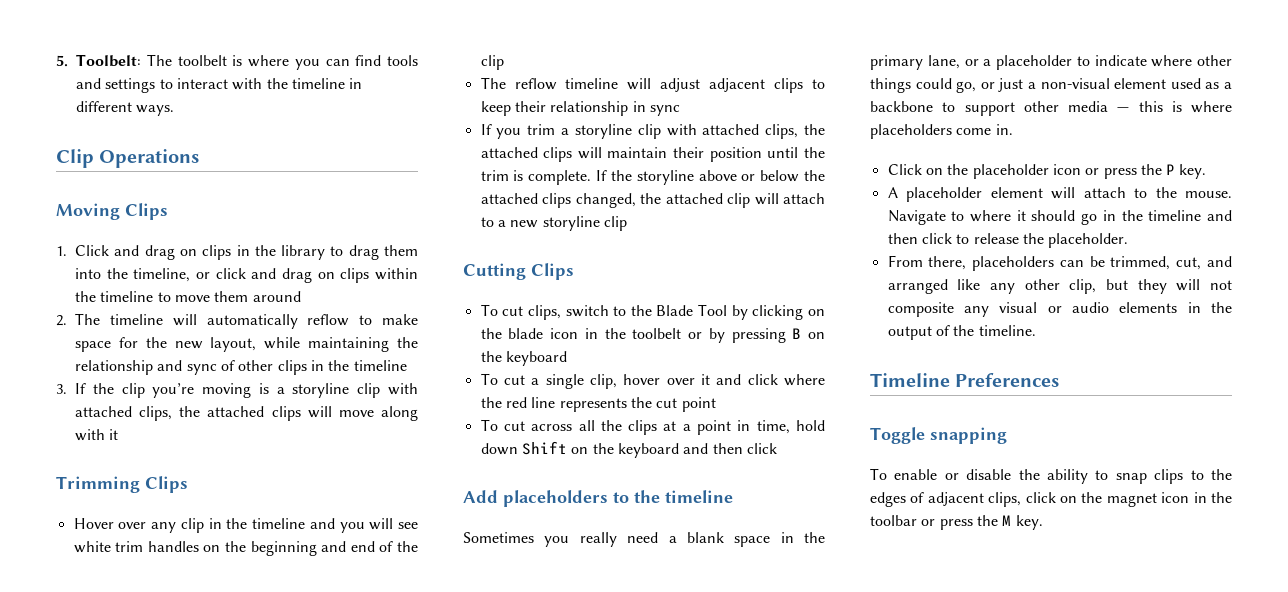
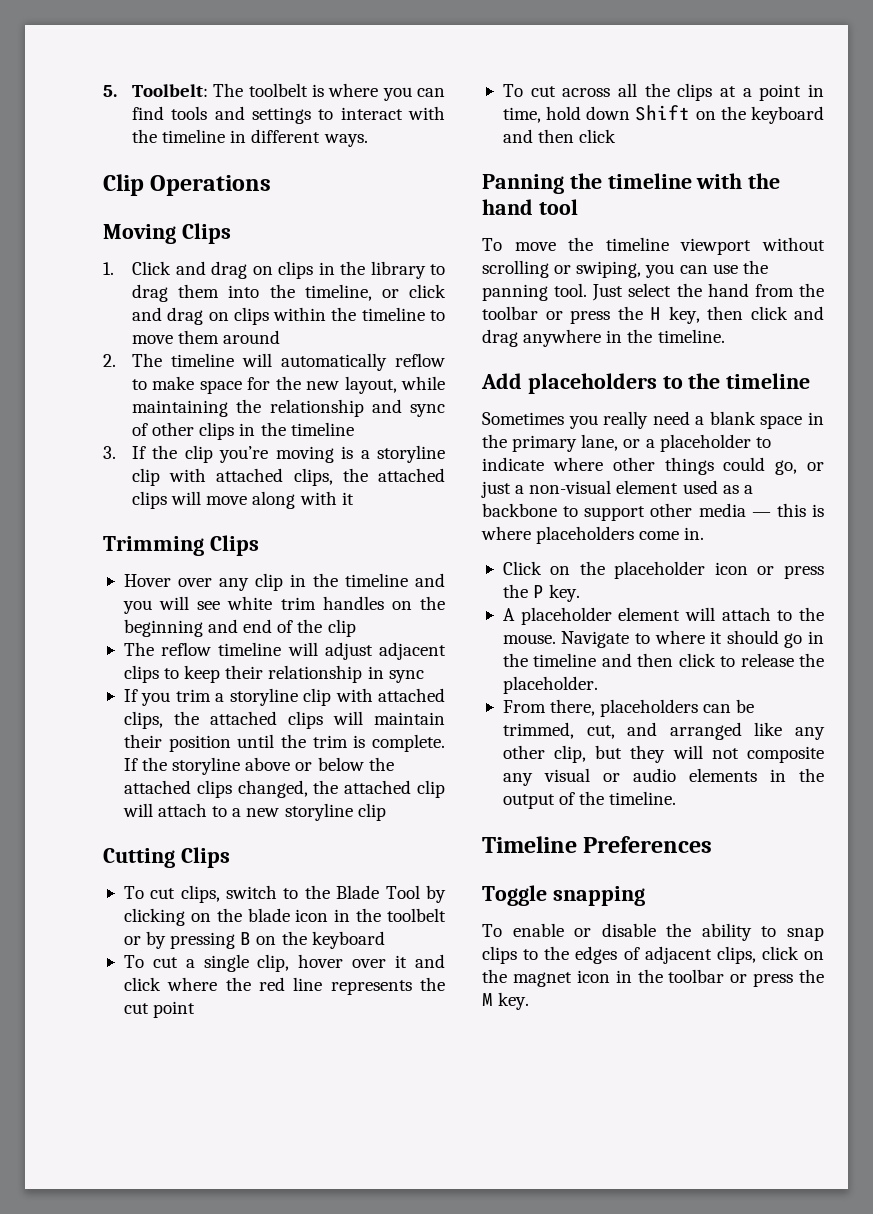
(777, 448) none -> [482,173,781,194] [482,199,578,215] [482,237,825,255] [482,260,768,278] [482,283,824,301] [482,306,824,324] [482,329,725,347] // Panning the timeline with the hand tool // To move the timeline viewport without scrolling or swiping, you can use the panning tool. Just select the hand from the toolbar or press the H key, then click and drag anywhere in the timeline.

